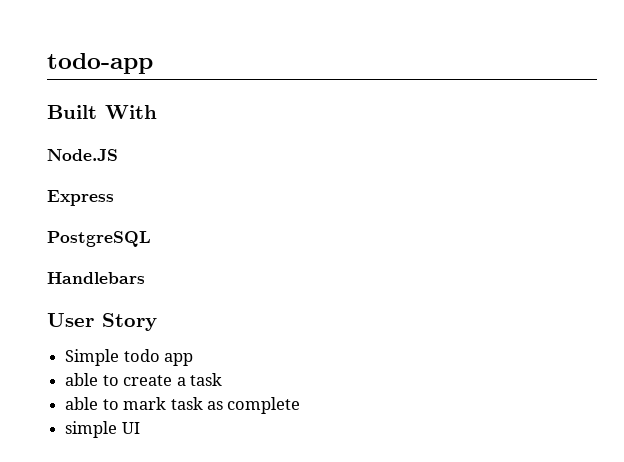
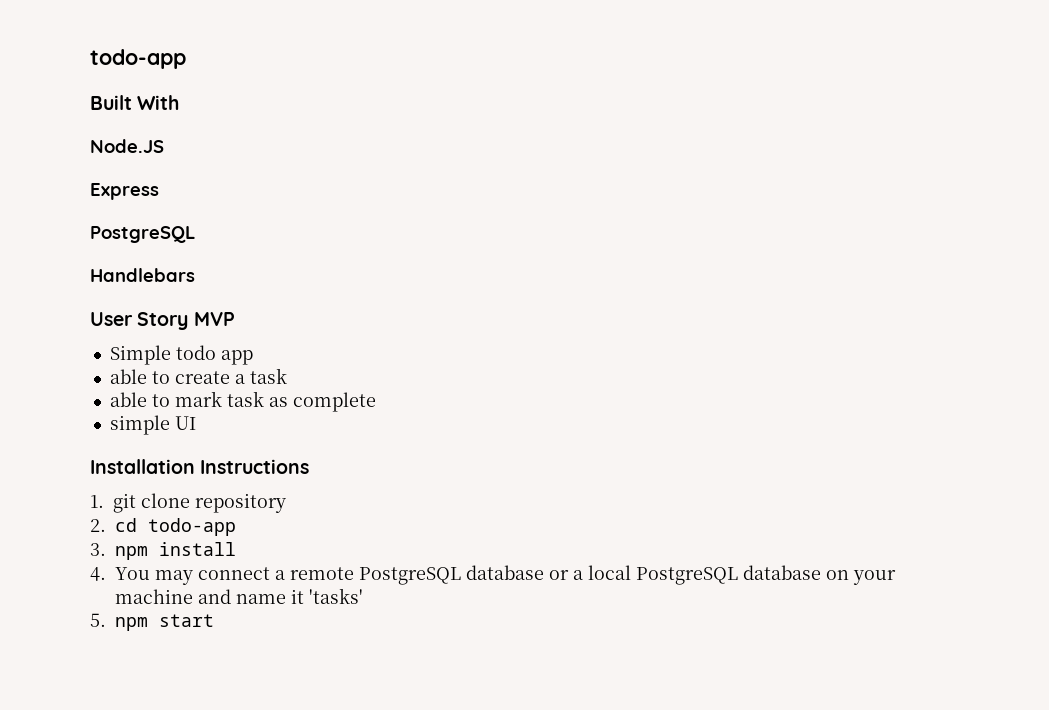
(157, 322) none -> [193,312,235,326] MVP
(140, 428) none -> [90,459,310,474] [90,493,286,513] [90,518,236,536] [90,542,236,560] [90,565,896,585] [115,588,363,604] [90,613,214,631] // Installation Instructions // 1. git clone repository // 2. cd todo-app // 3. npm install // 4. You may connect a remote PostgreSQL database or a local PostgreSQL database on your machine and name it 'tasks' // 5. npm start

